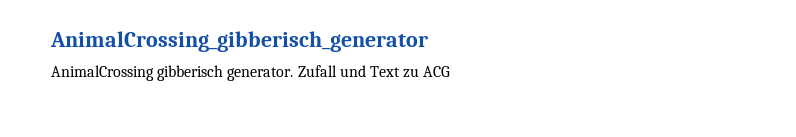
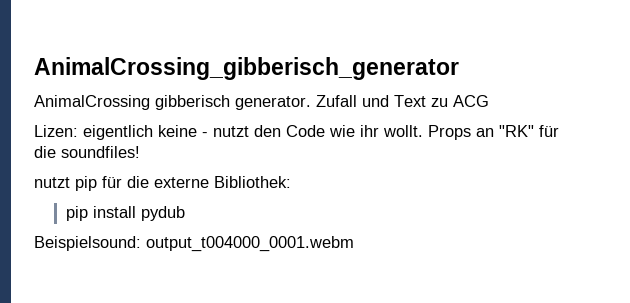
(451, 71) none -> [34,125,559,140] [34,146,140,158] [34,176,291,191] [65,206,185,221] [34,236,354,252] // Lizen: eigentlich keine - nutzt den Code wie ihr wollt. Props an "RK" für die soundfiles! // nutzt pip für die externe Bibliothek: // pip install pydub // Beispielsound: output_t004000_0001.webm

